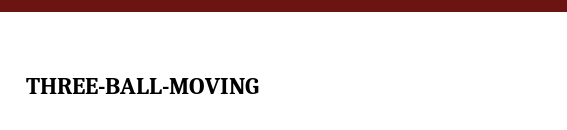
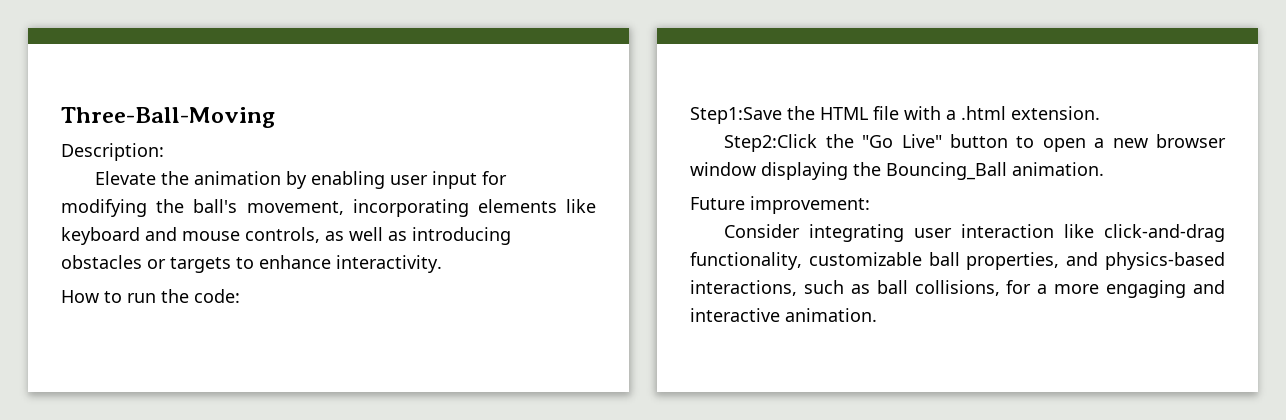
[26,78,259,94] THREE-BALL-MOVING -> [61,107,275,128] [61,143,164,161] [95,171,508,189] [61,199,596,217] [61,227,511,245] [61,255,442,273] [61,289,240,303] [690,106,1100,124] [724,134,1226,152] [690,162,1104,180] [690,196,870,214] [724,224,1225,242] [690,252,1225,270] [690,280,1225,298] [690,308,877,322] Three-Ball-Moving // Description: // Elevate the animation by enabling user input for modifying the ball's movement, incorporating elements like keyboard and mouse controls, as well as introducing obstacles or targets to enhance interactivity. // How to run the code: // Step1:Save the HTML file with a .html extension. // Step2:Click the "Go Live" button to open a new browser window displaying the Bouncing_Ball animation. // Future improvement: // Consider integrating user interaction like click-and-drag functionality, customizable ball properties, and physics-based interactions, such as ball collisions, for a more engaging and interactive animation.

